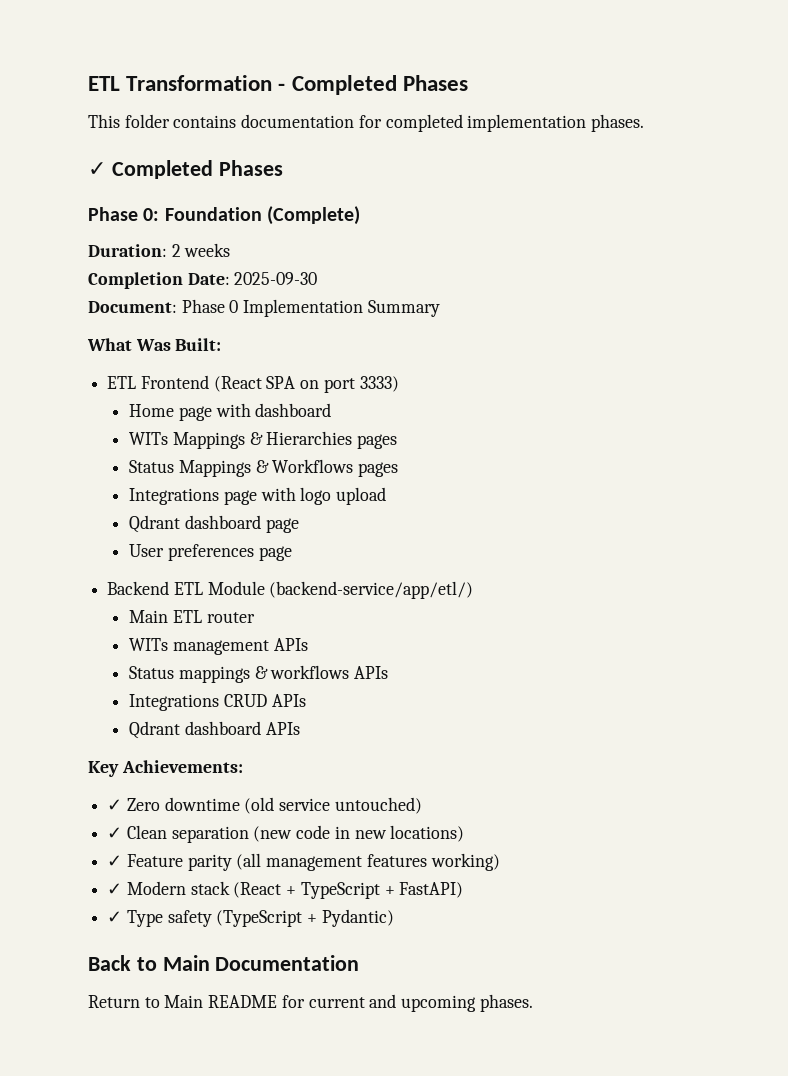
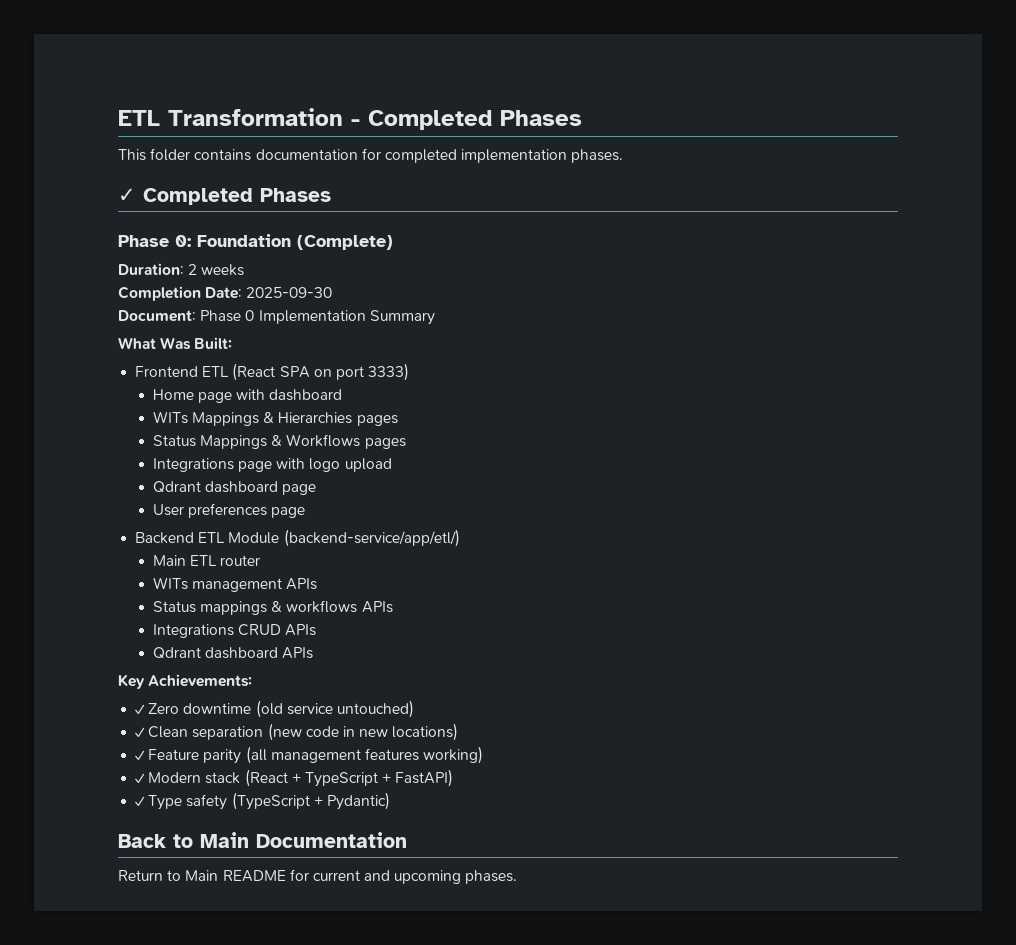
[107,375,209,389] ETL Frontend -> [135,366,230,377] Frontend ETL

